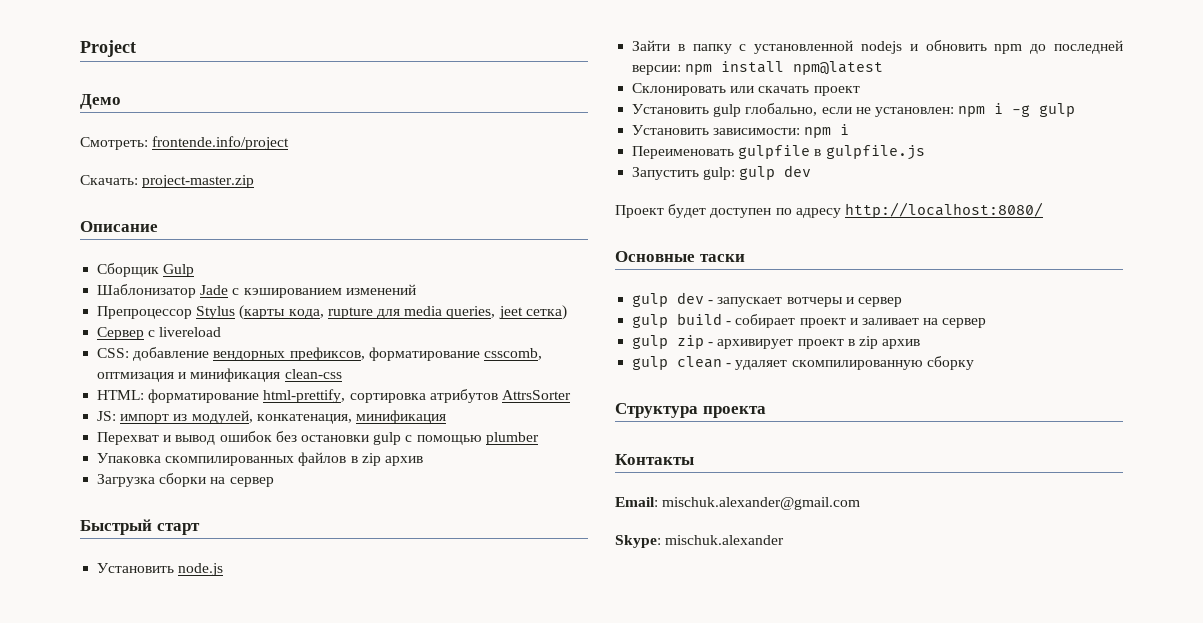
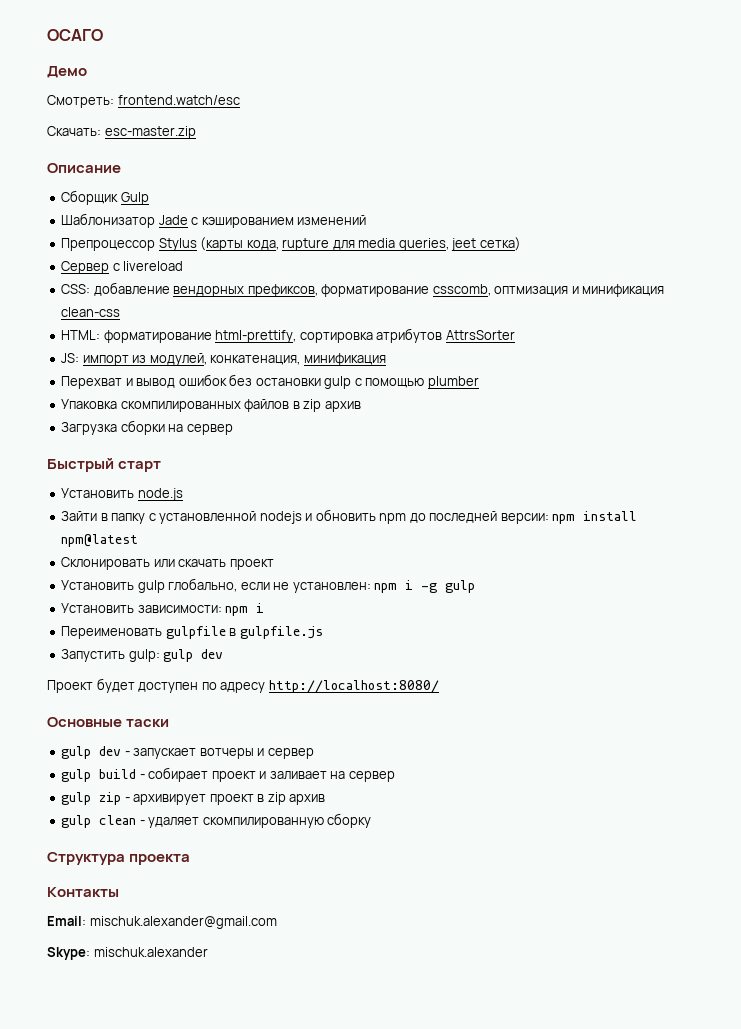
[80,40,136,57] Project -> [47,29,103,41] ОСАГО
[152,136,290,150] frontende.info/project -> [117,95,240,105] frontend.watch/esc
[142,175,255,188] project-master.zip -> [104,126,196,139] esc-master.zip

